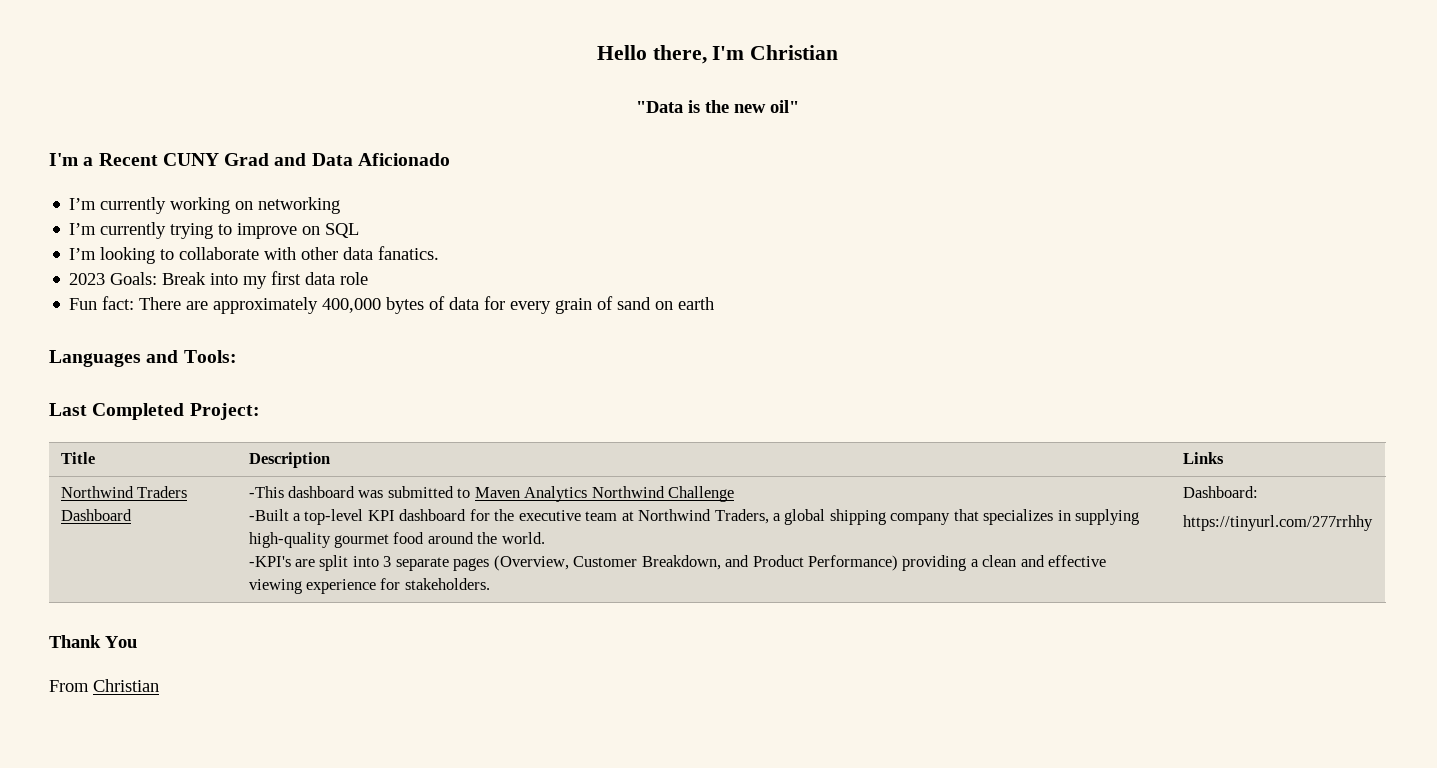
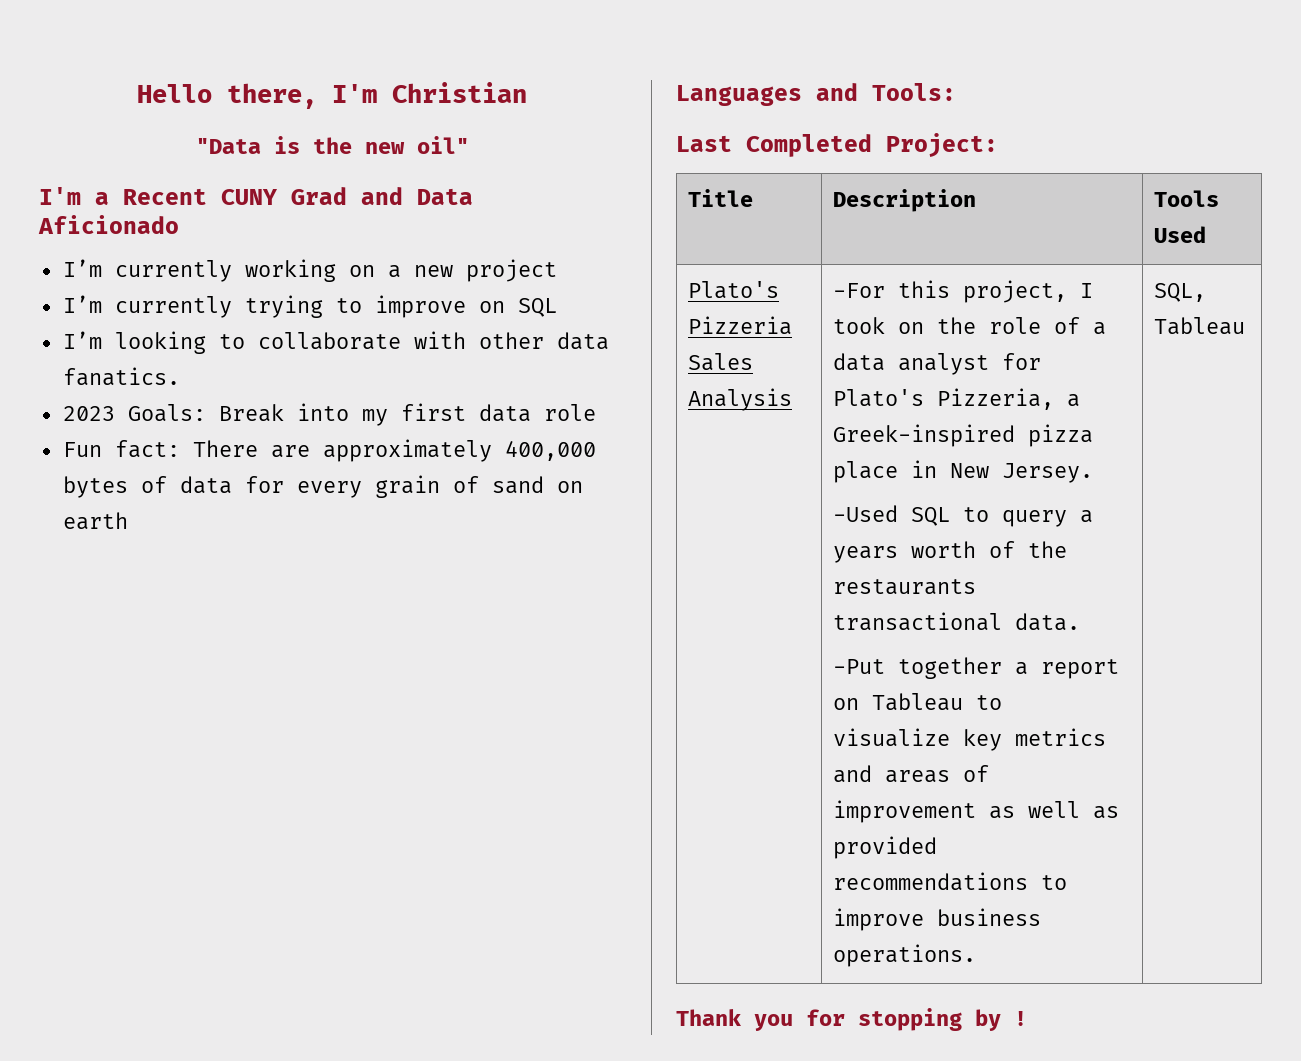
[258,197,341,214] networking -> [387,259,557,282] a new project
[1182,452,1224,464] [60,486,188,498] [60,509,132,521] [248,486,735,502] [248,509,1140,525] [248,532,545,548] [248,555,1107,571] [248,578,490,594] [1182,486,1258,498] [1182,515,1373,531] [49,635,137,648] [49,679,159,692] Links // Northwind Traders Dashboard | -This dashboard was submitted to Maven Analytics Northwind Challenge // -Built a top-level KPI dashboard for the executive team at Northwind Traders, a global shipping company that specializes in supplying high-quality gourmet food around the world. // -KPI's are split into 3 separate pages (Overview, Customer Breakdown, and Product Performance) providing a clean and effective viewing experience for stakeholders. | Dashboard: // https://tinyurl.com/277rrhhy // Thank You // From Christian -> [1154,190,1220,207] [1154,226,1207,243] [688,281,780,299] [688,316,793,335] [688,353,754,371] [688,388,793,411] [833,280,1094,303] [833,317,1107,335] [833,353,1042,375] [833,388,1081,410] [833,424,1094,447] [833,460,1094,483] [833,505,1094,527] [833,541,1068,563] [833,579,977,595] [833,612,1081,631] [833,657,1120,679] [833,693,1003,711] [833,728,1107,751] [833,765,990,783] [833,800,1120,823] [833,836,938,859] [833,872,1068,891] [833,908,1042,931] [833,944,977,967] [1154,283,1207,302] [1154,317,1246,335] [676,1008,1027,1031] Tools Used // Plato's Pizzeria Sales Analysis | -For this project, I took on the role of a data analyst for Plato's Pizzeria, a Greek-inspired pizza place in New Jersey. // -Used SQL to query a years worth of the restaurants transactional data. // -Put together a report on Tableau to visualize key metrics and areas of improvement as well as provided recommendations to improve business operations. | SQL, Tableau // Thank you for stopping by !

